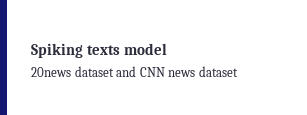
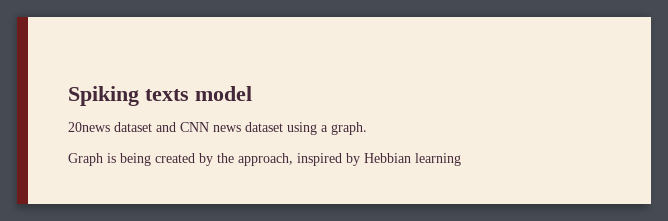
(238, 71) none -> [287,122,367,135] [68,153,461,166] using a graph. // Graph is being created by the approach, inspired by Hebbian learning

